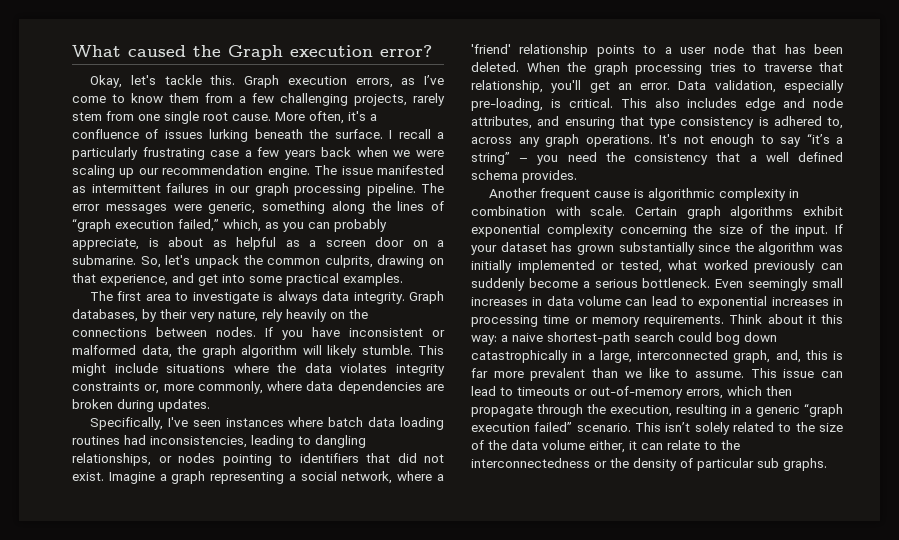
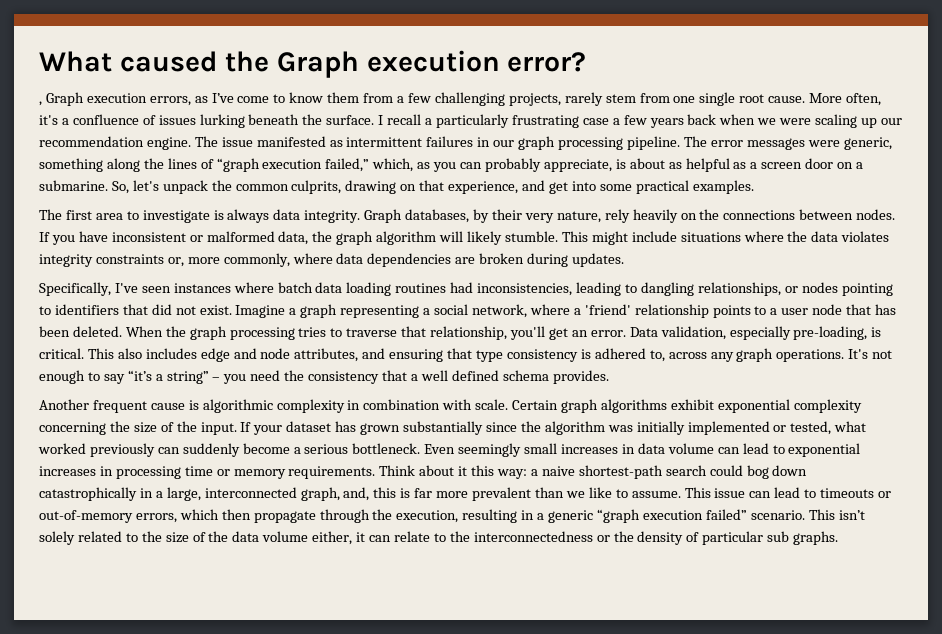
[90,75,236,88] Okay, let's tackle this. -> [39,101,42,106] ,

